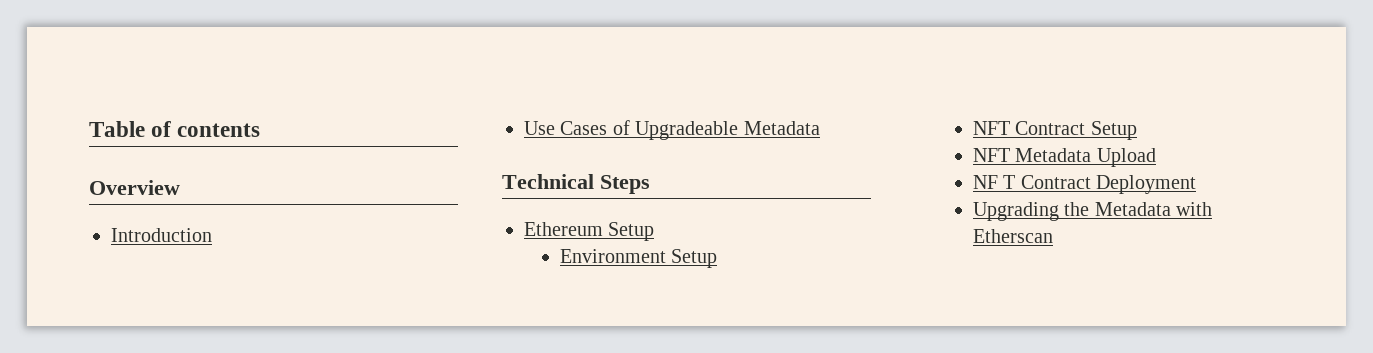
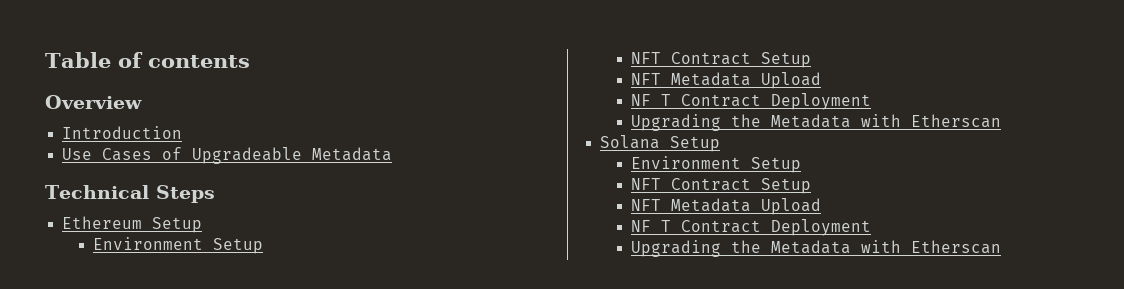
(1053, 236) none -> [600,135,721,152] [630,156,801,173] [630,178,811,194] [630,198,821,215] [630,219,871,236] [630,240,1001,257] // Solana Setup // Environment Setup // NFT Contract Setup // NFT Metadata Upload // NF T Contract Deployment // Upgrading the Metadata with Etherscan

